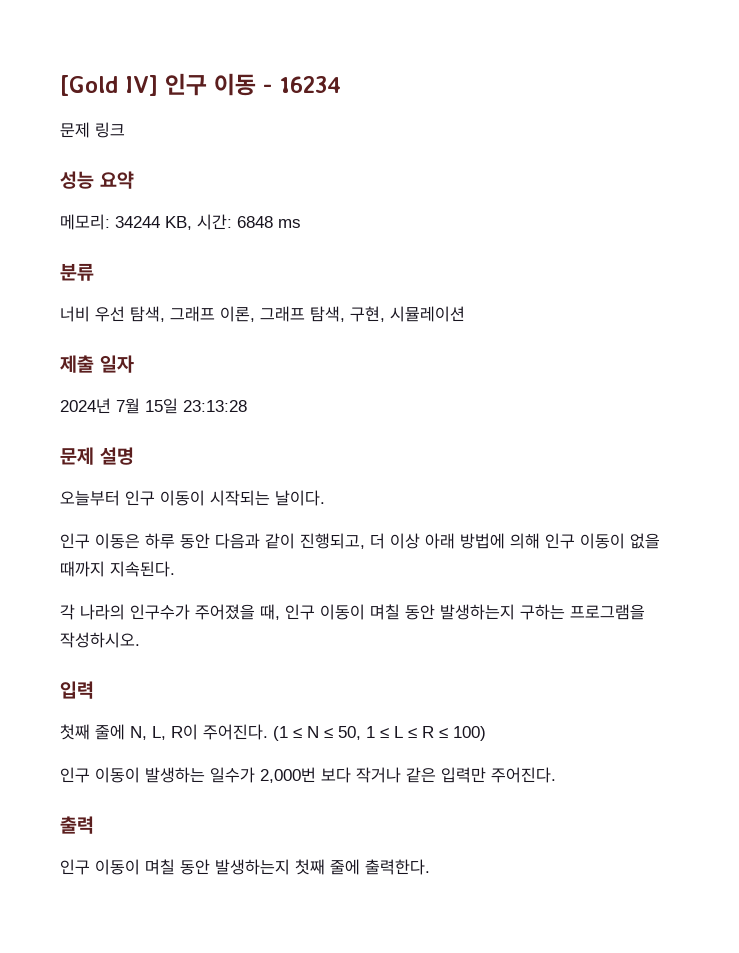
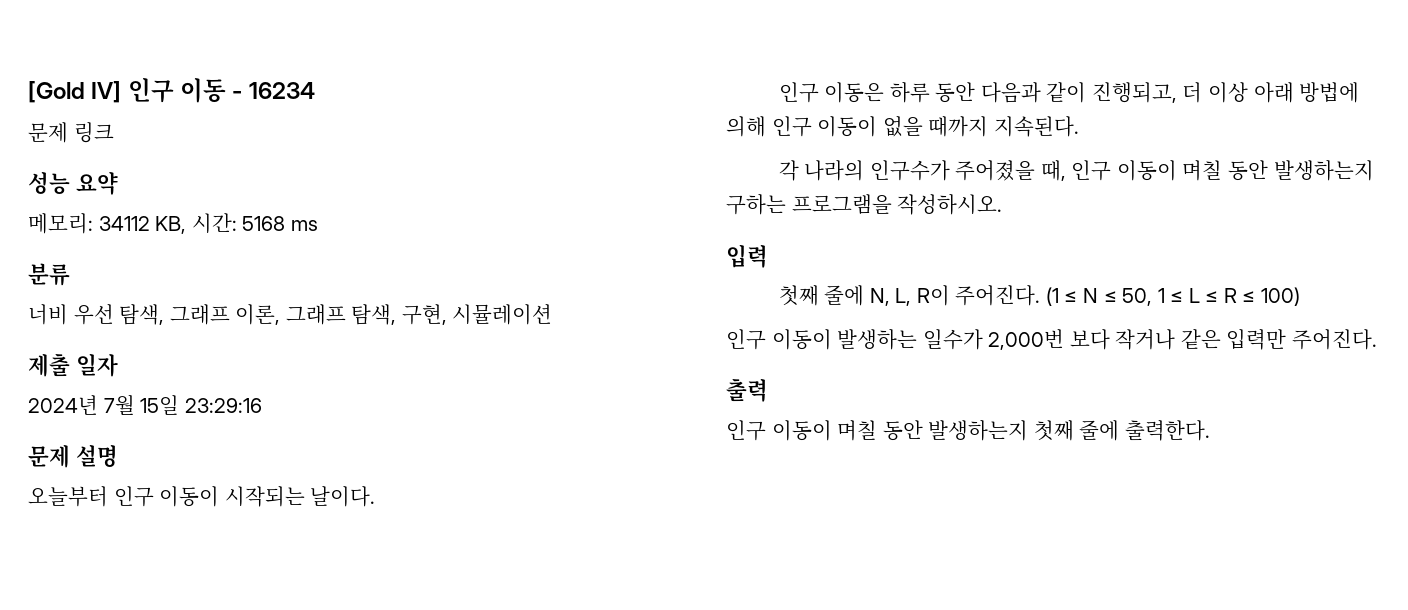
[115,216,160,228] 34244 -> [98,216,150,231] 34112
[237,216,273,228] 6848 -> [242,216,286,231] 5168
[183,400,247,412] 23:13:28 -> [184,398,262,413] 23:29:16

